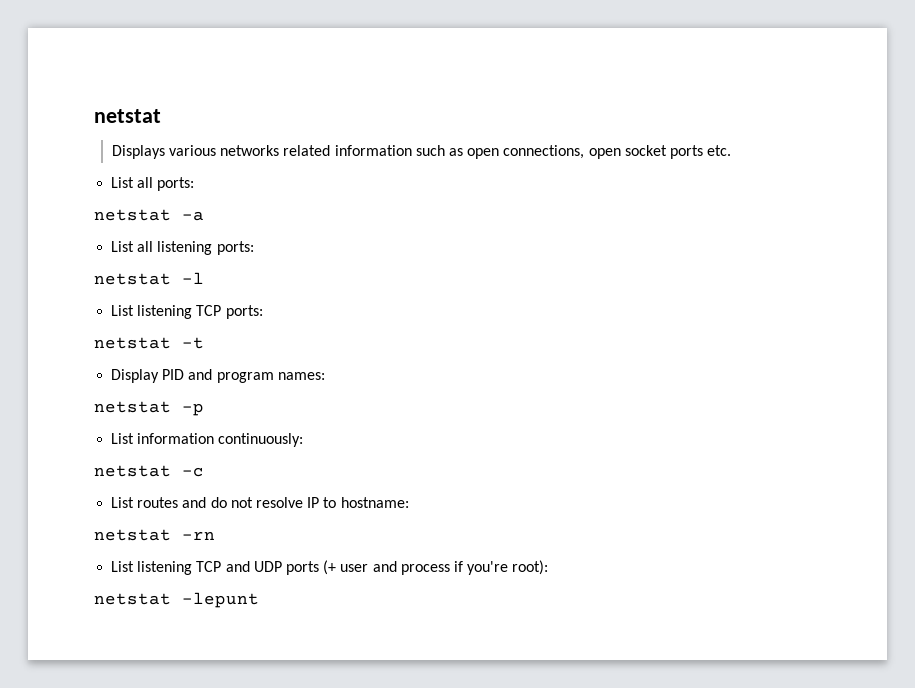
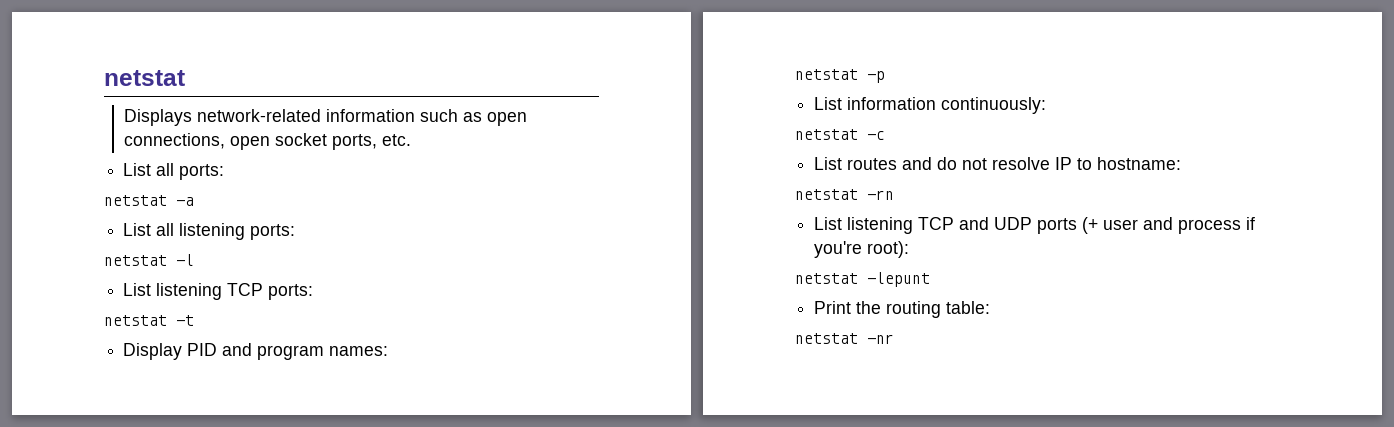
[169,145,331,156] various networks related -> [197,109,322,122] network-related
[669,145,703,159] ports -> [332,134,378,150] ports,
(259, 600) none -> [814,301,991,318] [795,333,894,344] // Print the routing table: // netstat -nr

